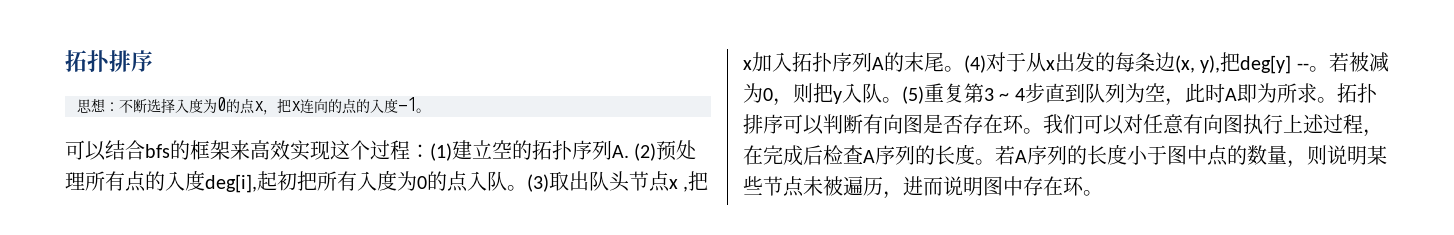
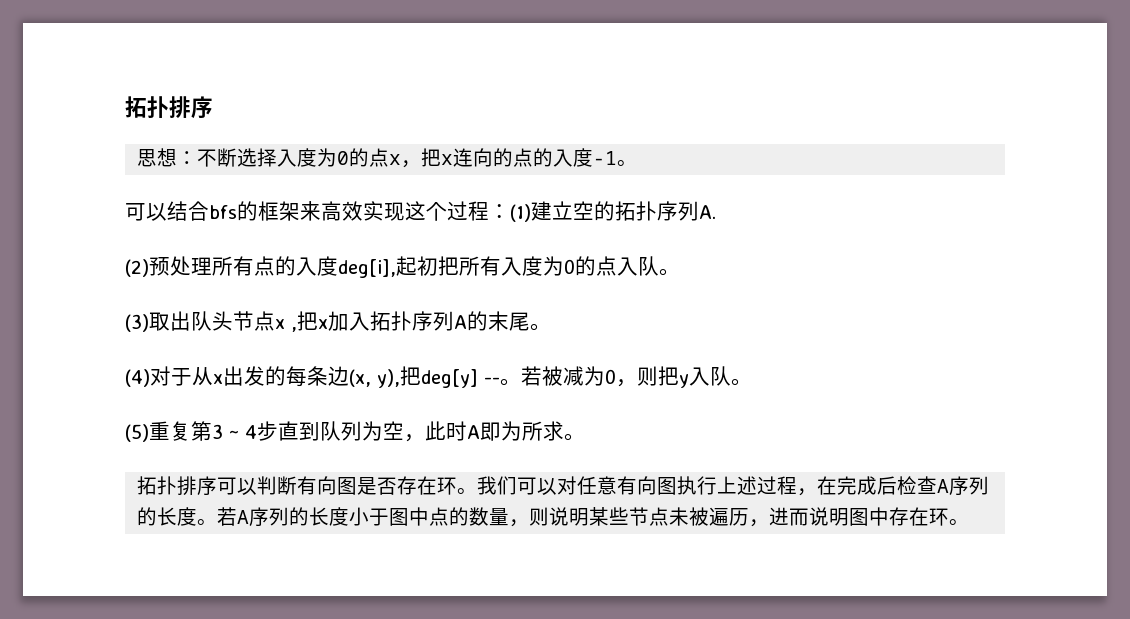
(629, 151) none -> (716, 212) //
(527, 188) none -> (680, 272) //
(964, 69) none -> (551, 327) //
(902, 100) none -> (752, 382) //
(1337, 100) none -> (585, 437) //

